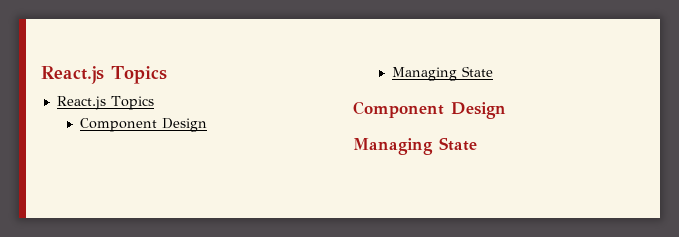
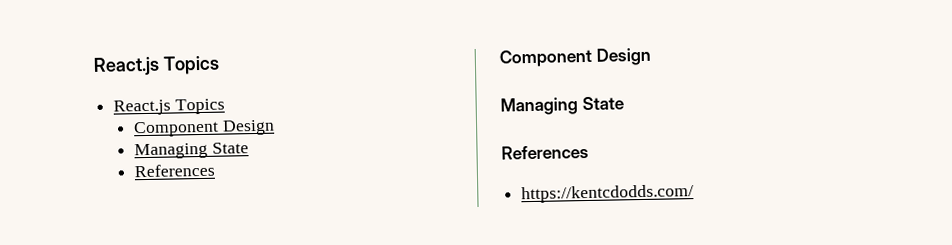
[353,101,506,119] [353,137,477,155] // Component Design // Managing State -> [133,163,215,178] [499,47,651,68] [500,96,624,116] [501,144,589,160] [521,184,695,204] // References // Component Design // Managing State // References // https://kentcdodds.com/

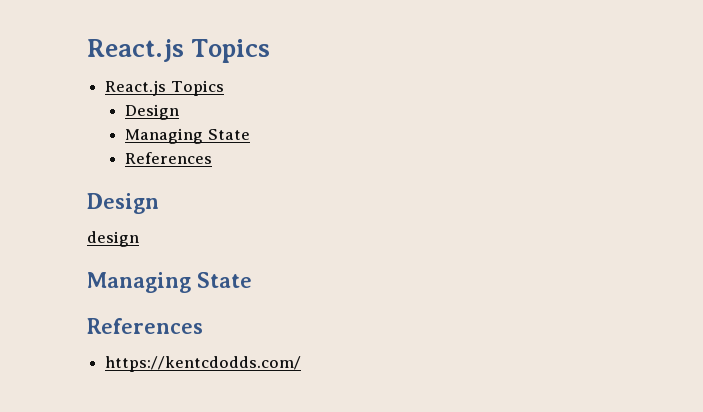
[132,119,275,138] [133,142,249,160] [133,163,215,178] [499,47,651,68] Component Design // Managing State // References // Component Design -> [125,104,180,120] [125,128,250,144] [125,152,213,164] [87,193,159,214] [87,231,139,247] Design // Managing State // References // Design // design

